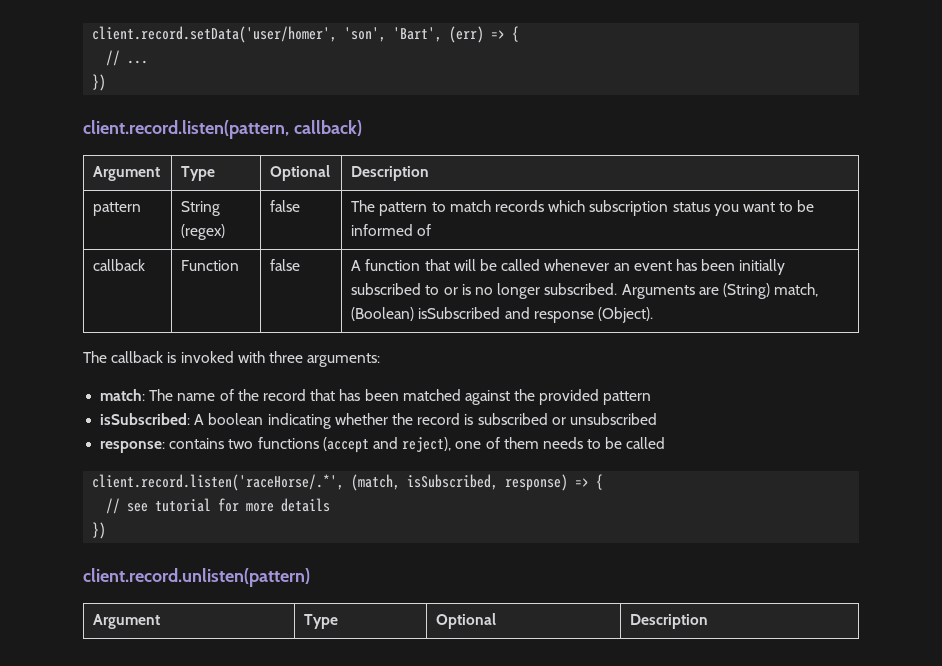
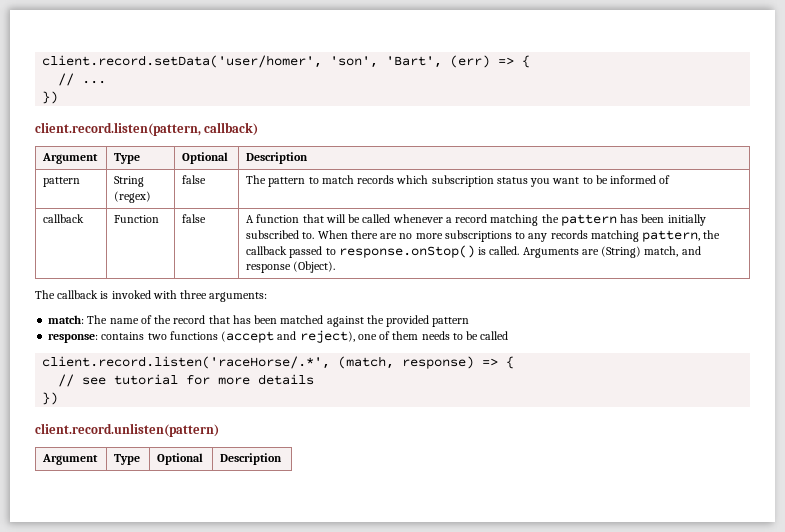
[613,259,786,275] [351,283,618,299] an event has been initially subscribed to or is no longer subscribed. -> [445,214,706,226] [246,230,721,242] [246,245,520,258] a record matching the pattern has been initially subscribed to. When there are no more subscriptions to any records matching pattern, the callback passed to response.onStop() is called.
[351,307,501,321] (Boolean) isSubscribed -> (679, 251) none
[100,413,657,429] // isSubscribed: A boolean indicating whether the record is subscribed or unsubscribed -> (470, 322) none
[407,474,499,490] isSubscribed, -> (395, 362) none

